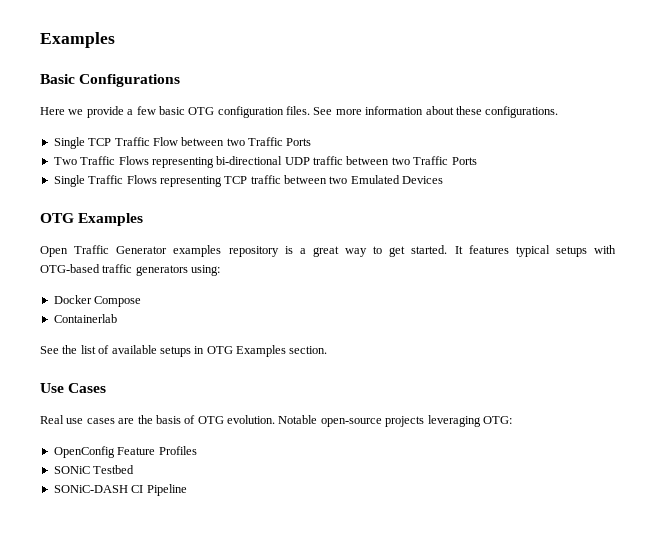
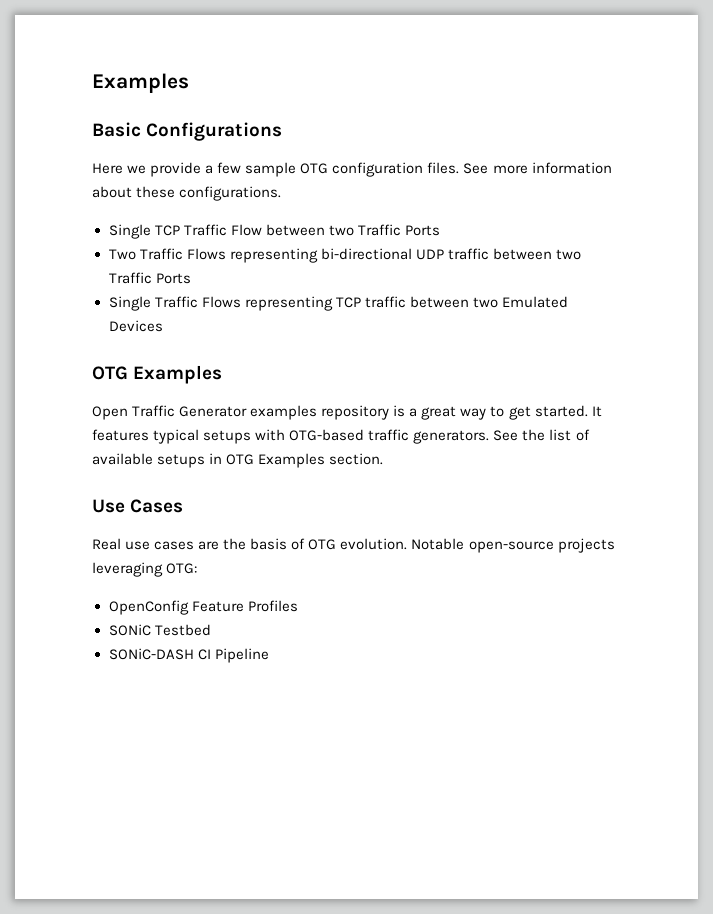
[158,106,185,115] basic -> [245,162,297,177] sample
[135,265,221,276] [53,295,142,307] [53,314,117,323] generators using: // Docker Compose // Containerlab // -> [413,430,490,444] generators.

